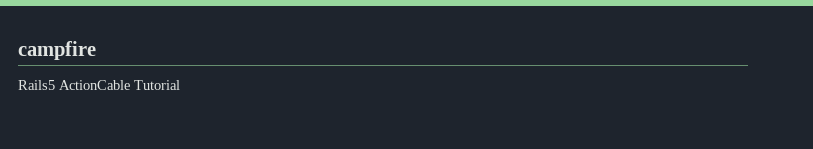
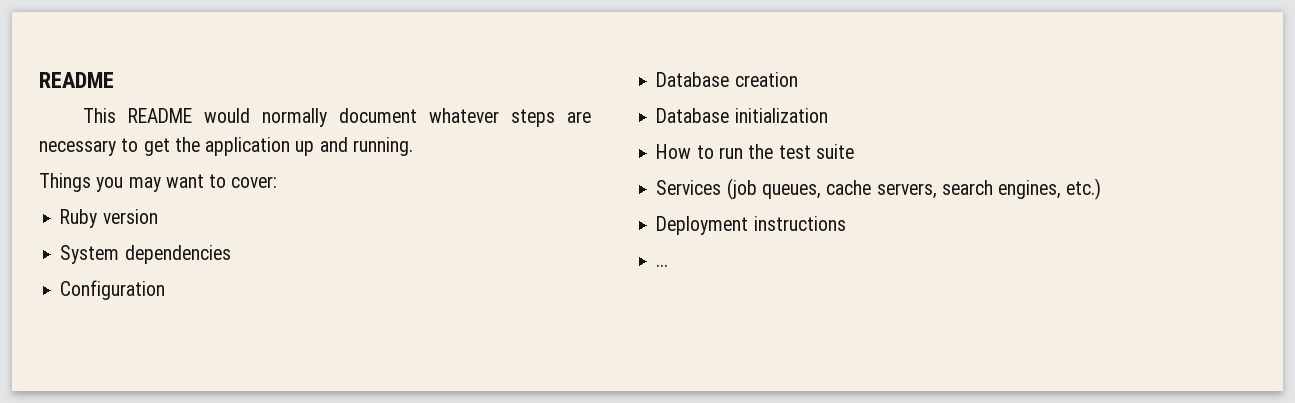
[18,41,96,60] [18,80,180,90] campfire // Rails5 ActionCable Tutorial -> [39,72,114,88] [82,108,592,127] [39,137,413,156] [39,173,278,192] [60,209,158,228] [60,245,231,264] [60,280,166,300] [656,72,798,87] [656,108,828,123] [656,144,854,159] [656,178,1102,200] [656,216,846,235] [656,264,669,267] README // This README would normally document whatever steps are necessary to get the application up and running. // Things you may want to cover: // Ruby version // System dependencies // Configuration // Database creation // Database initialization // How to run the test suite // Services (job queues, cache servers, search engines, etc.) // Deployment instructions // ...

